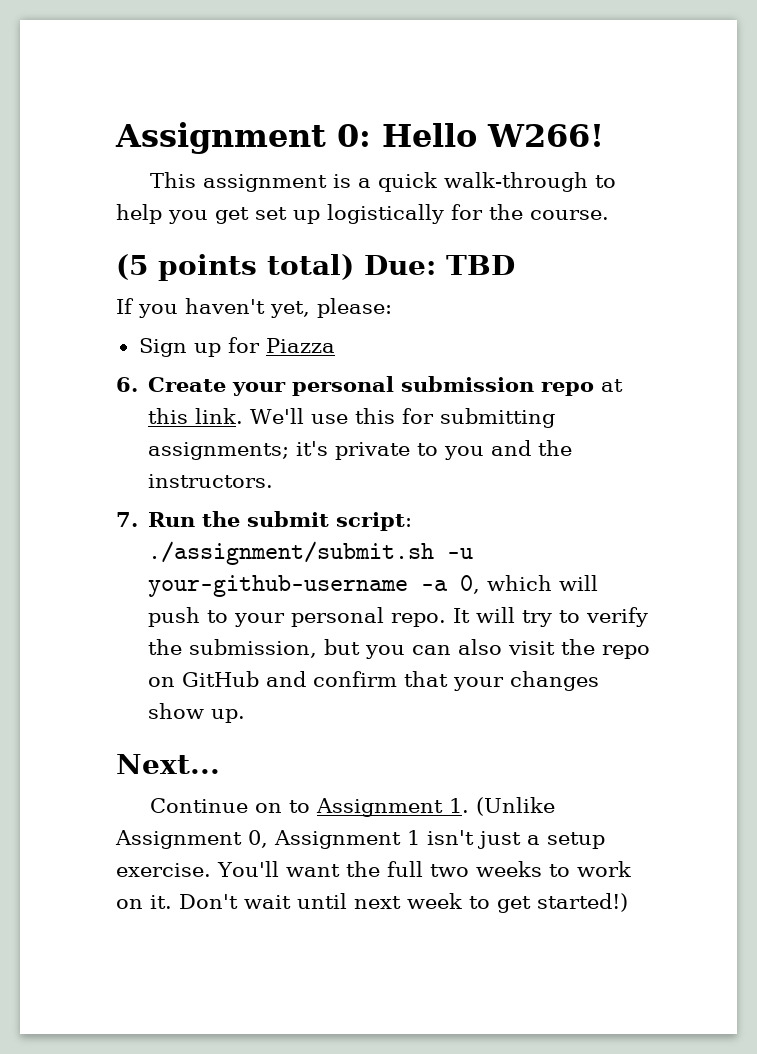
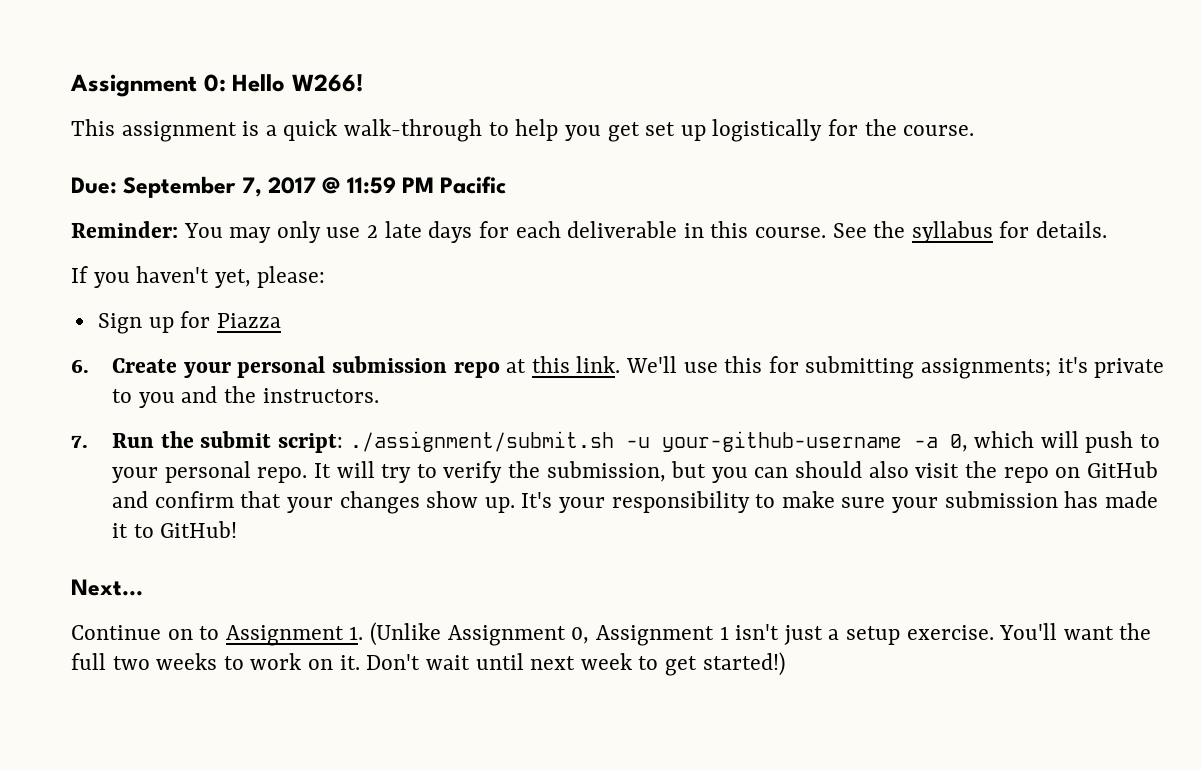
[116,254,515,281] (5 points total) Due: TBD -> [71,176,507,198] [71,221,1108,243] Due: September 7, 2017 @ 11:59 PM Pacific // Reminder: You may only use 2 late days for each deliverable in this course. See the syllabus for details.
(452, 650) none -> [795,461,863,478] should
(246, 716) none -> [521,491,1158,513] [112,521,238,538] It's your responsibility to make sure your submission has made it to GitHub!

